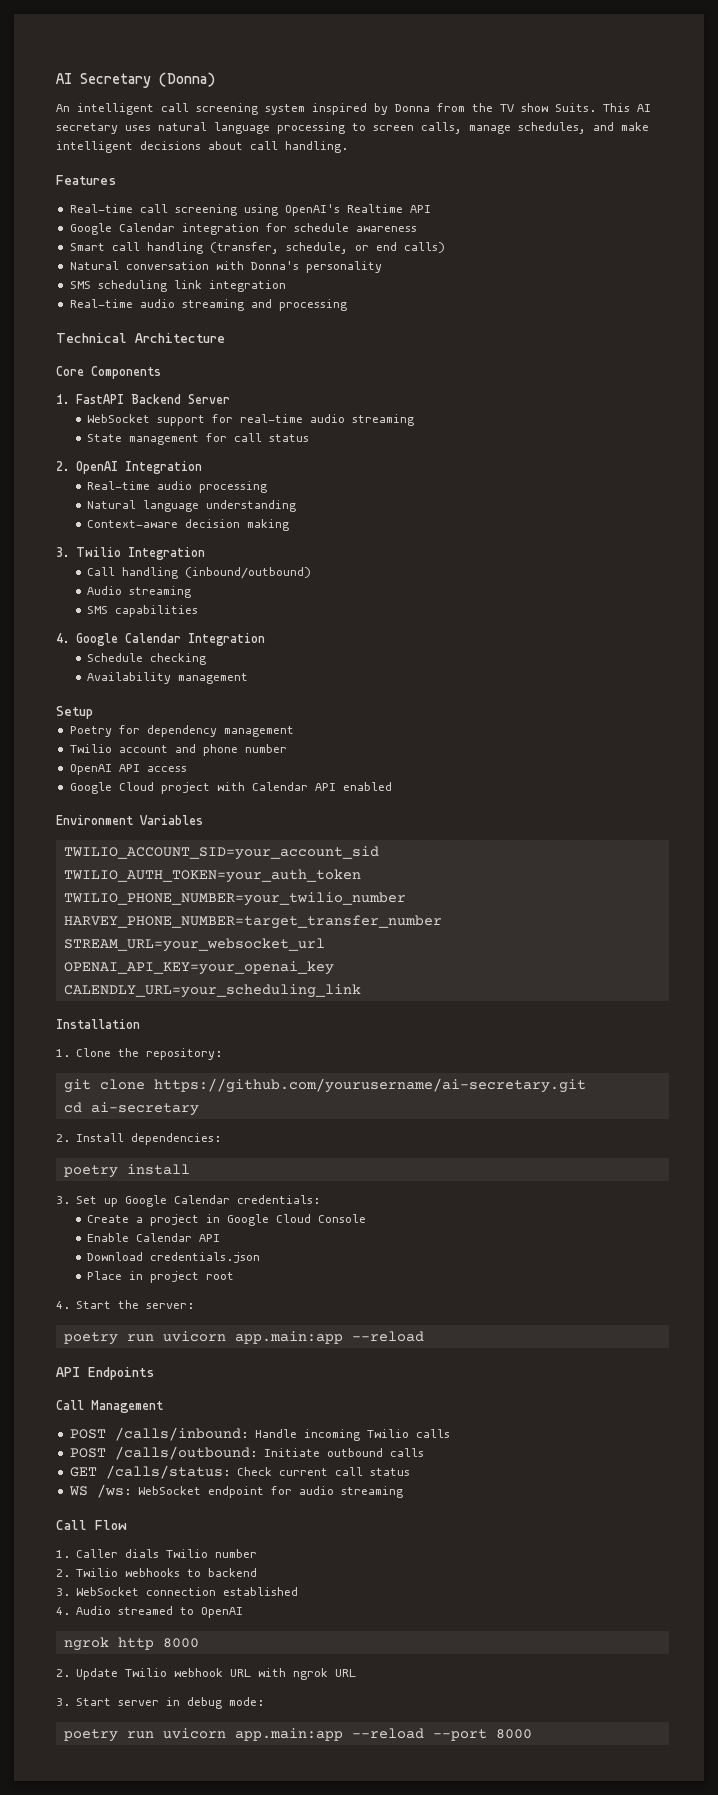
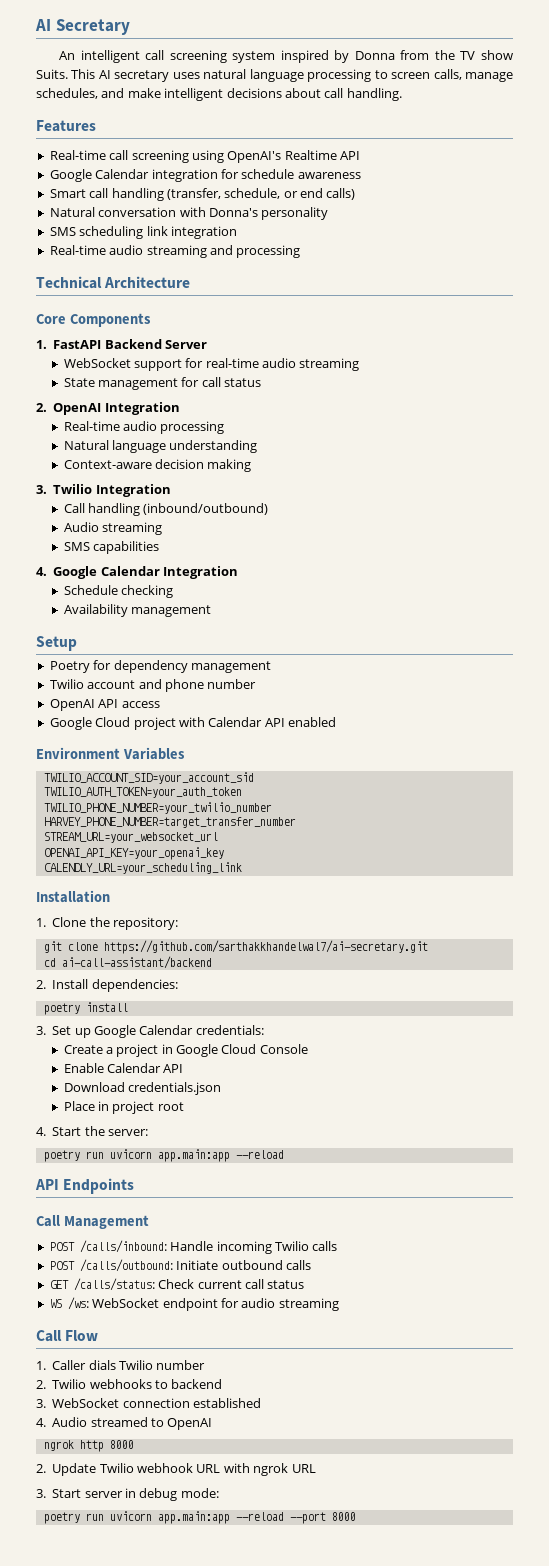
[159,72,215,87] (Donna) -> (130, 27) none
[153,1078,586,1093] https://github.com/yourusername/ai-secretary.git -> [103,940,428,954] https://github.com/sarthakkhandelwal7/ai-secretary.git
[90,1102,199,1116] ai-secretary -> [61,956,212,969] ai-call-assistant/backend

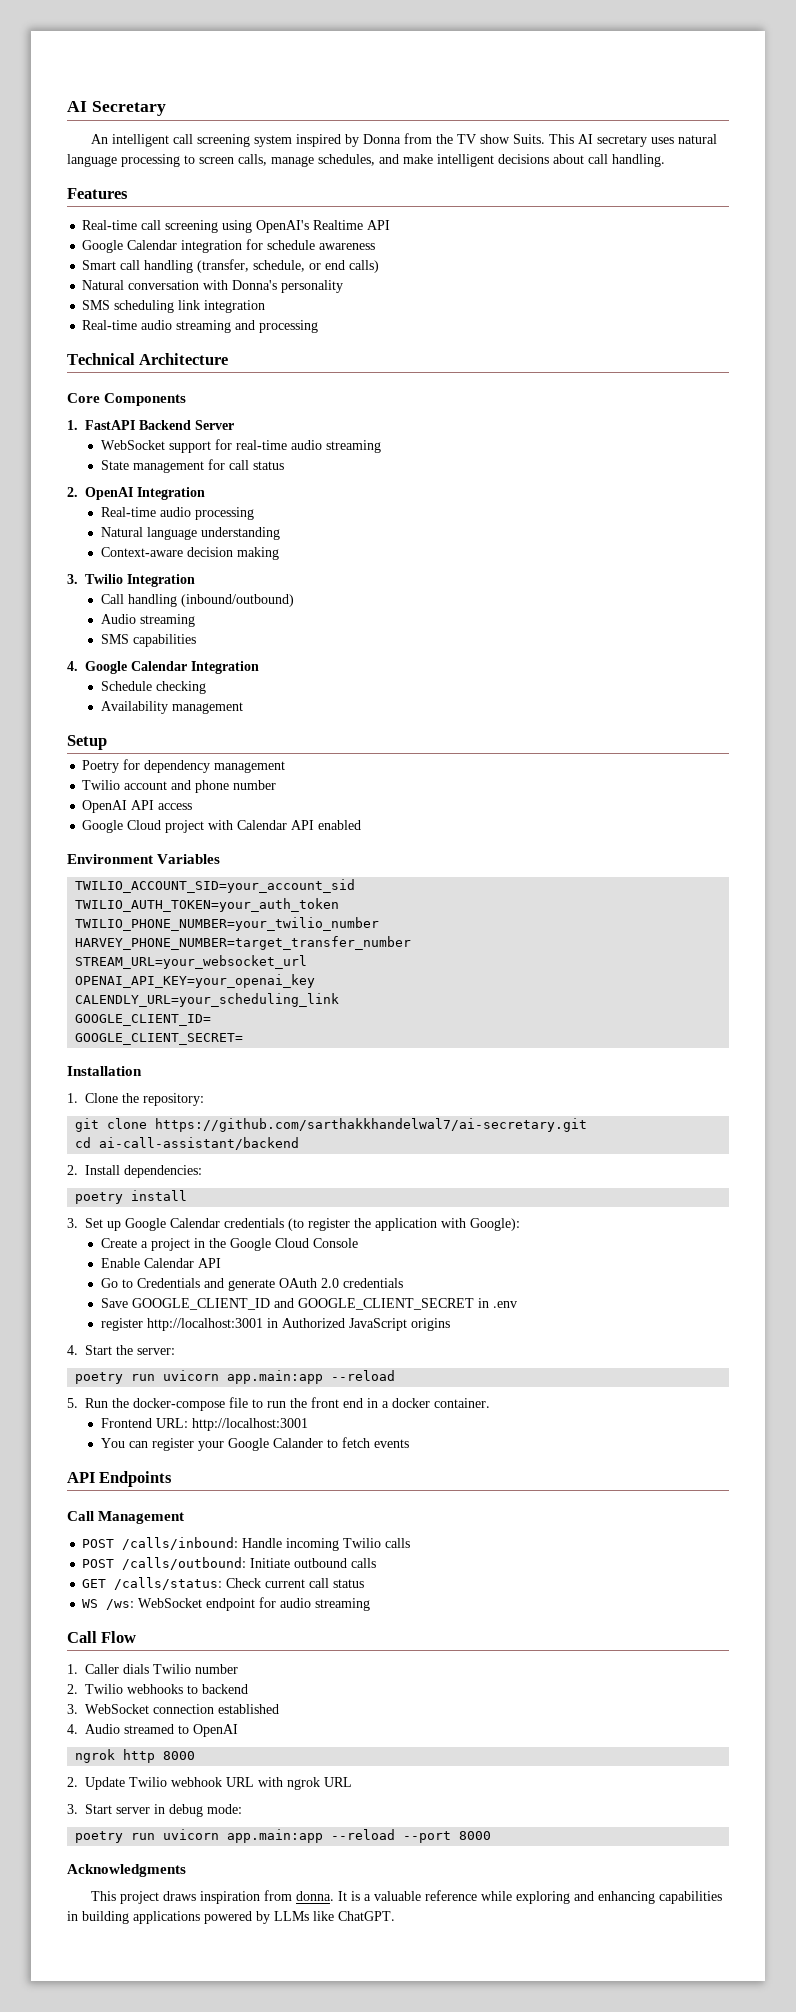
(242, 868) none -> [75,1014,212,1026] [75,1033,244,1045] // GOOGLE_CLIENT_ID= // GOOGLE_CLIENT_SECRET=
[195,1025,264,1035] credentials: -> [224,1218,521,1231] credentials (to register the application with Google):
(173, 1049) none -> [208,1238,226,1248] the
[63,1082,221,1095] [63,1101,184,1114] Download credentials.json // Place in project root -> [100,1278,403,1291] [100,1298,517,1310] [100,1318,450,1331] Go to Credentials and generate OAuth 2.0 credentials // Save GOOGLE_CLIENT_ID and GOOGLE_CLIENT_SECRET in .env // register http://localhost:3001 in Authorized JavaScript origins
(284, 1154) none -> [67,1397,491,1411] [100,1418,308,1431] [100,1437,409,1451] // 5. Run the docker-compose file to run the front end in a docker container. // Frontend URL: http://localhost:3001 // You can register your Google Calander to fetch events
(356, 1516) none -> [67,1864,186,1877] [90,1890,722,1904] [67,1911,395,1924] // Acknowledgments // This project draws inspiration from donna. It is a valuable reference while exploring and enhancing capabilities in building applications powered by LLMs like ChatGPT.

